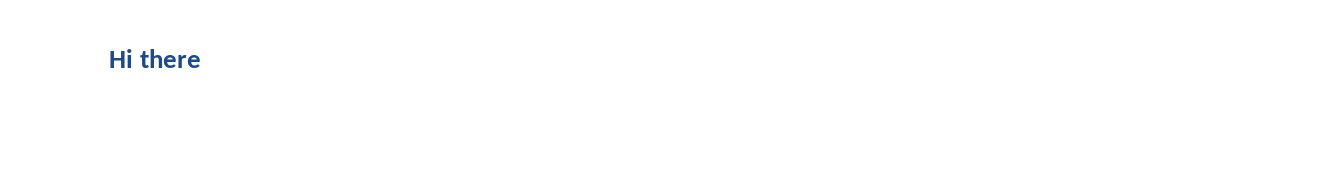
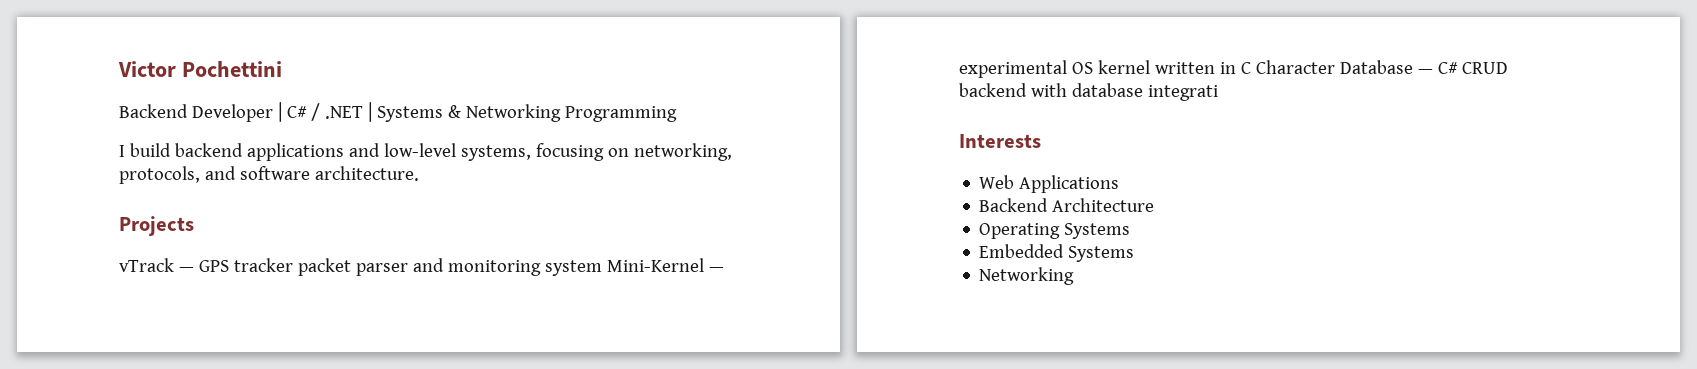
[109,49,202,68] Hi there -> [118,61,282,77] [119,102,677,122] [119,143,732,161] [119,166,419,184] [119,216,194,236] [119,258,724,276] [959,60,1508,78] [959,83,1218,101] [959,134,1041,148] [979,175,1120,193] [979,198,1155,212] [979,223,1131,239] [979,244,1135,262] [979,267,1075,285] Victor Pochettini // Backend Developer | C# / .NET | Systems & Networking Programming // I build backend applications and low-level systems, focusing on networking, protocols, and software architecture. // Projects // vTrack — GPS tracker packet parser and monitoring system Mini-Kernel — experimental OS kernel written in C Character Database — C# CRUD backend with database integrati // Interests // Web Applications // Backend Architecture // Operating Systems // Embedded Systems // Networking

